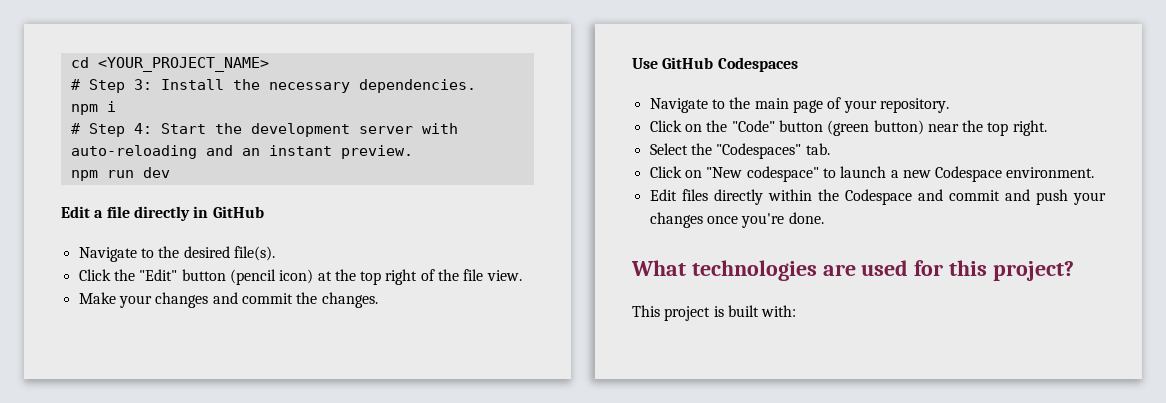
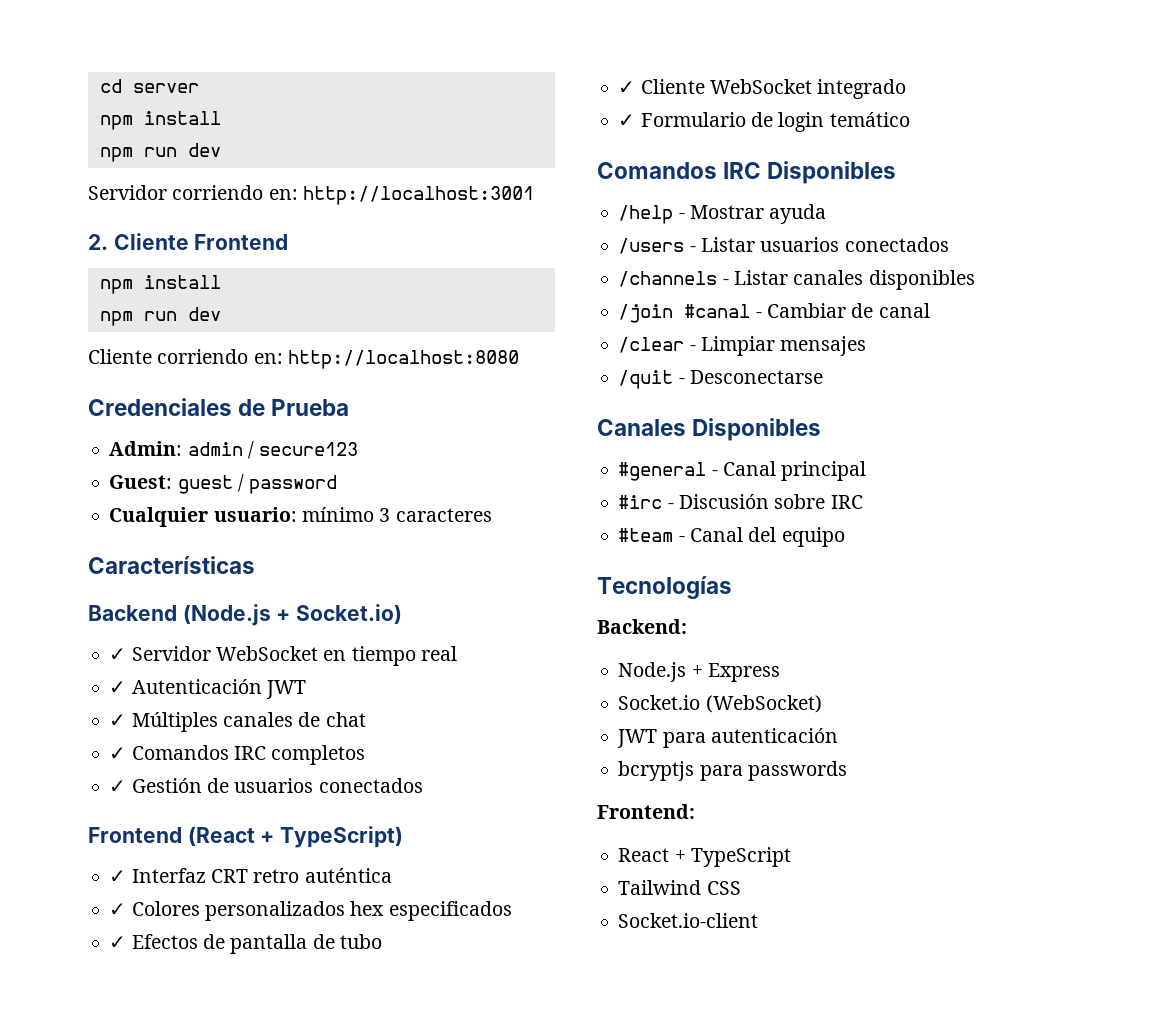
[97,57,269,72] [70,79,476,93] [70,101,116,115] [70,123,458,137] [70,145,413,159] [70,167,170,181] [61,206,264,221] [78,246,275,262] [78,269,522,285] [78,292,378,308] [632,57,798,72] [649,97,949,113] [649,120,1047,136] [649,143,830,159] [649,166,1095,182] [649,189,1106,205] [649,212,824,228] [631,260,1074,281] [632,305,797,321] <YOUR_PROJECT_NAME> // # Step 3: Install the necessary dependencies. // npm i // # Step 4: Start the development server with auto-reloading and an instant preview. // npm run dev // Edit a file directly in GitHub // Navigate to the desired file(s). // Click the "Edit" button (pencil icon) at the top right of the file view. // Make your changes and commit the changes. // Use GitHub Codespaces // Navigate to the main page of your repository. // Click on the "Code" button (green button) near the top right. // Select the "Codespaces" tab. // Click on "New codespace" to launch a new Codespace environment. // Edit files directly within the Codespace and commit and push your changes once you're done. // What technologies are used for this project? // This project is built with: -> [132,83,199,93] [99,111,221,130] [99,143,221,162] [88,185,534,205] [88,233,289,250] [99,275,221,294] [99,307,221,326] [88,349,519,369] [88,398,350,416] [109,441,359,459] [109,474,338,494] [109,507,492,527] [88,556,255,574] [88,604,403,626] [109,646,457,666] [109,679,306,699] [109,712,366,732] [109,745,366,765] [109,778,423,793] [88,826,404,848] [109,868,392,883] [109,901,512,921] [109,934,382,954] [618,79,907,99] [618,112,910,132] [597,161,897,184] [618,204,827,224] [618,237,949,254] [618,270,975,290] [618,303,930,323] [618,336,867,356] [618,370,823,389] [597,418,822,441] [618,461,867,481] [618,494,863,509] [618,527,845,547] [597,576,732,599] [597,619,687,634] [618,662,780,682] [618,695,822,713] [617,728,838,748] [618,761,847,781] [597,804,695,819] [618,847,791,867] [618,880,741,895] [618,913,759,928] server // npm install // npm run dev // Servidor corriendo en: http://localhost:3001 // 2. Cliente Frontend // npm install // npm run dev // Cliente corriendo en: http://localhost:8080 // Credenciales de Prueba // Admin: admin / secure123 // Guest: guest / password // Cualquier usuario: mínimo 3 caracteres // Características // Backend (Node.js + Socket.io) // ✓ Servidor WebSocket en tiempo real // ✓ Autenticación JWT // ✓ Múltiples canales de chat // ✓ Comandos IRC completos // ✓ Gestión de usuarios conectados // Frontend (React + TypeScript) // ✓ Interfaz CRT retro auténtica // ✓ Colores personalizados hex especificados // ✓ Efectos de pantalla de tubo // ✓ Cliente WebSocket integrado // ✓ Formulario de login temático // Comandos IRC Disponibles // /help - Mostrar ayuda // /users - Listar usuarios conectados // /channels - Listar canales disponibles // /join #canal - Cambiar de canal // /clear - Limpiar mensajes // /quit - Desconectarse // Canales Disponibles // #general - Canal principal // #irc - Discusión sobre IRC // #team - Canal del equipo // Tecnologías // Backend: // Node.js + Express // Socket.io (WebSocket) // JWT para autenticación // bcryptjs para passwords // Frontend: // React + TypeScript // Tailwind CSS // Socket.io-client

